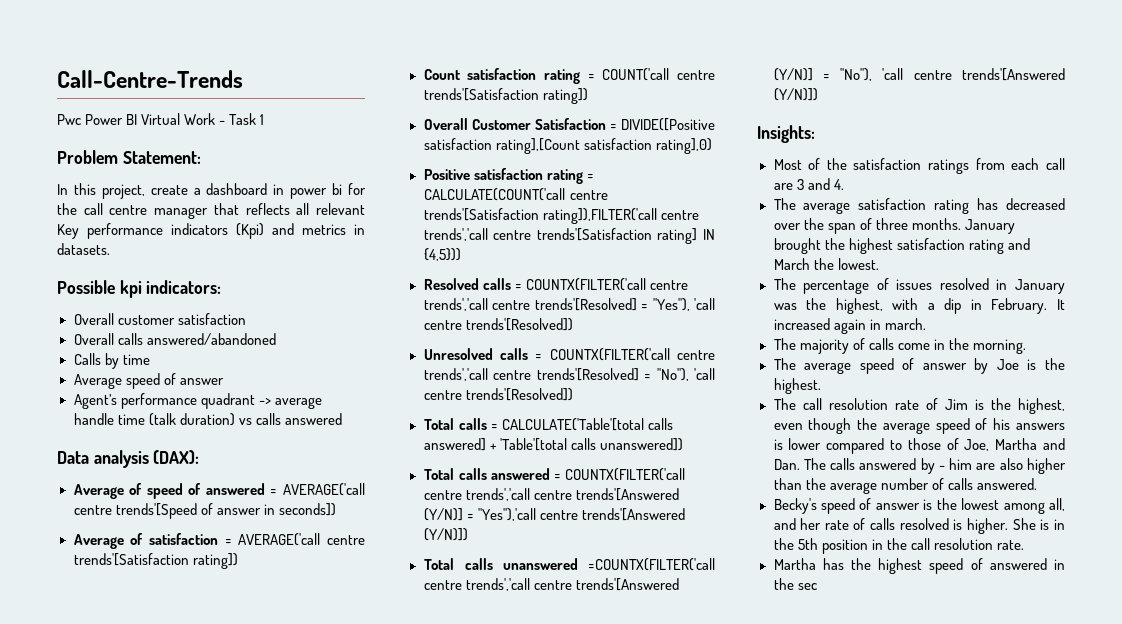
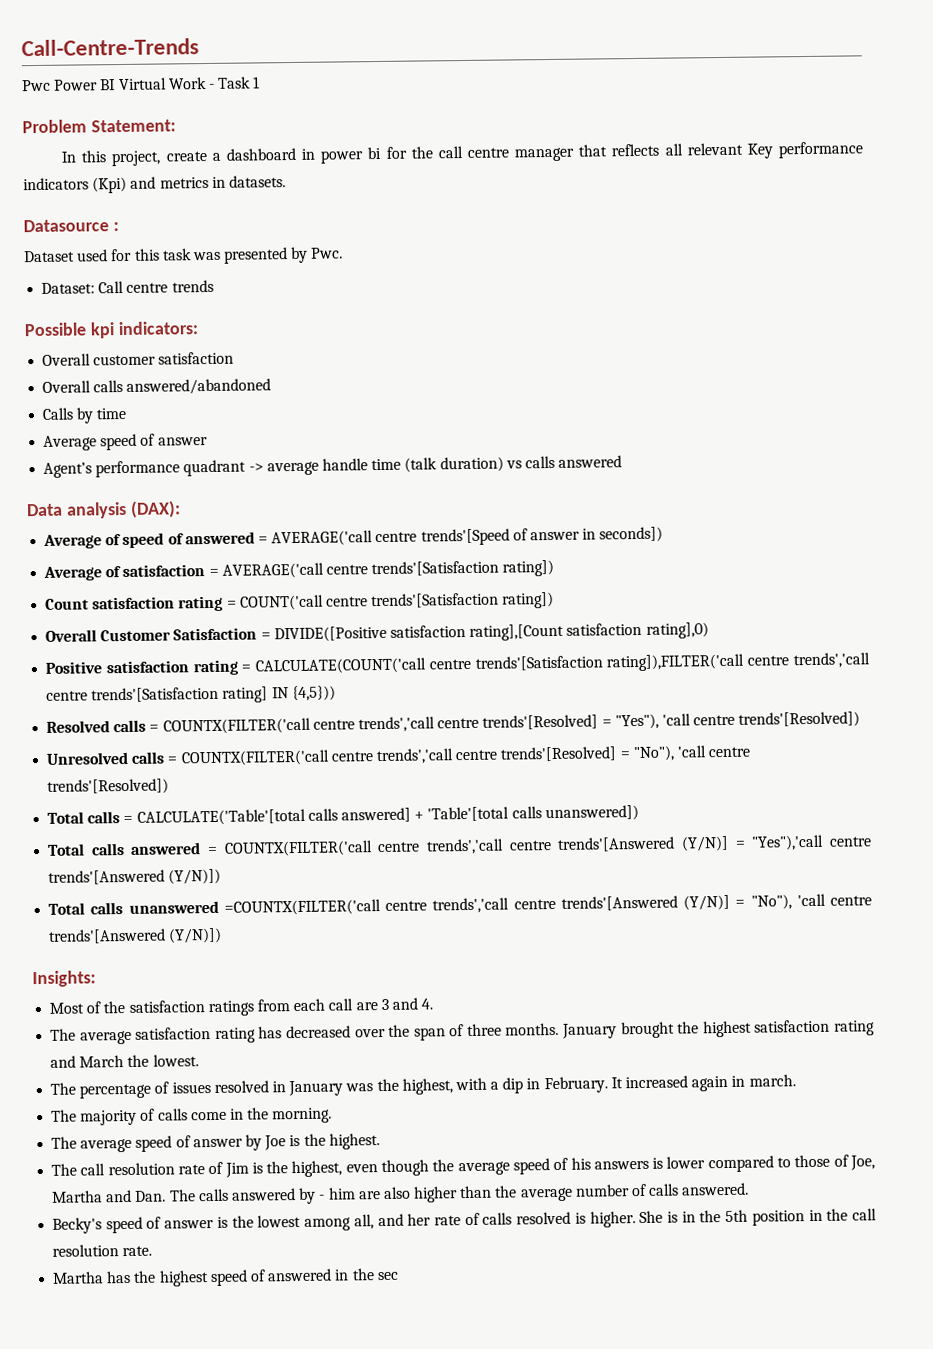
(110, 249) none -> [23,219,119,233] [24,246,344,264] [41,279,214,294] // Datasource : // Dataset used for this task was presented by Pwc. // Dataset: Call centre trends

